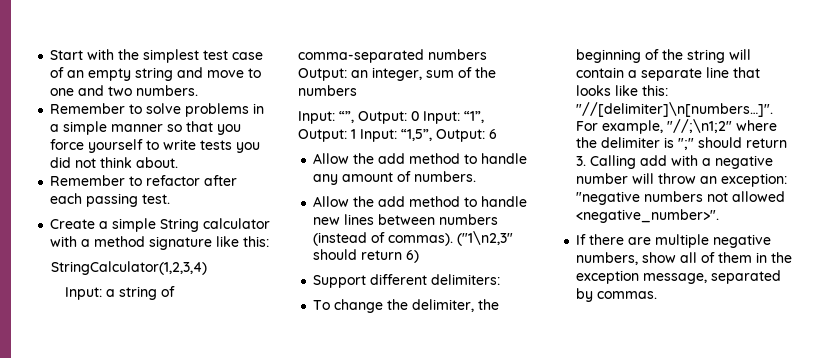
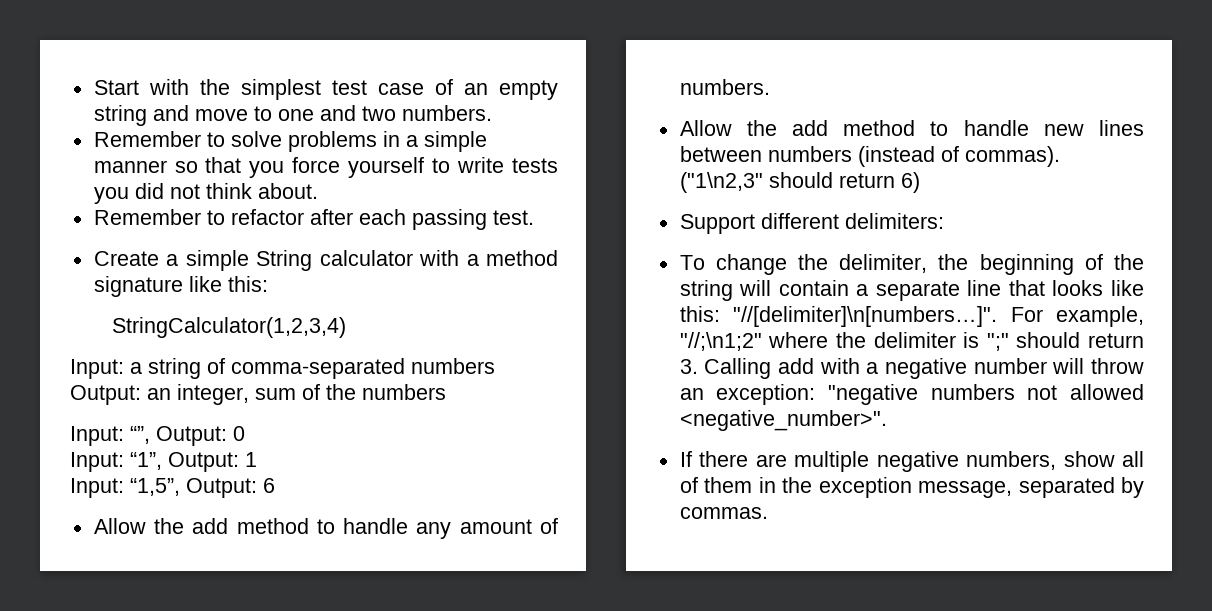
(419, 116) none -> (245, 433) //
(356, 134) none -> (257, 459) //

